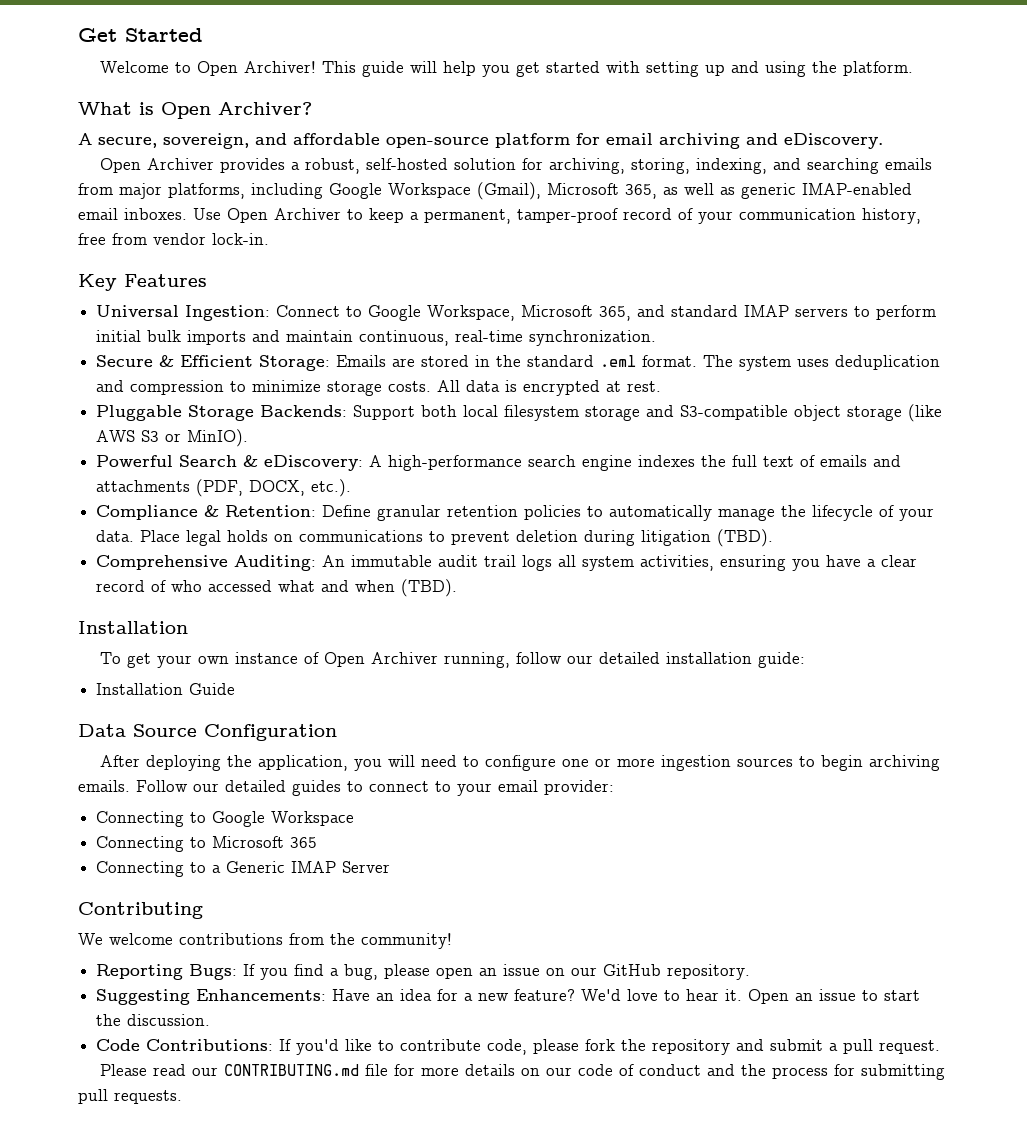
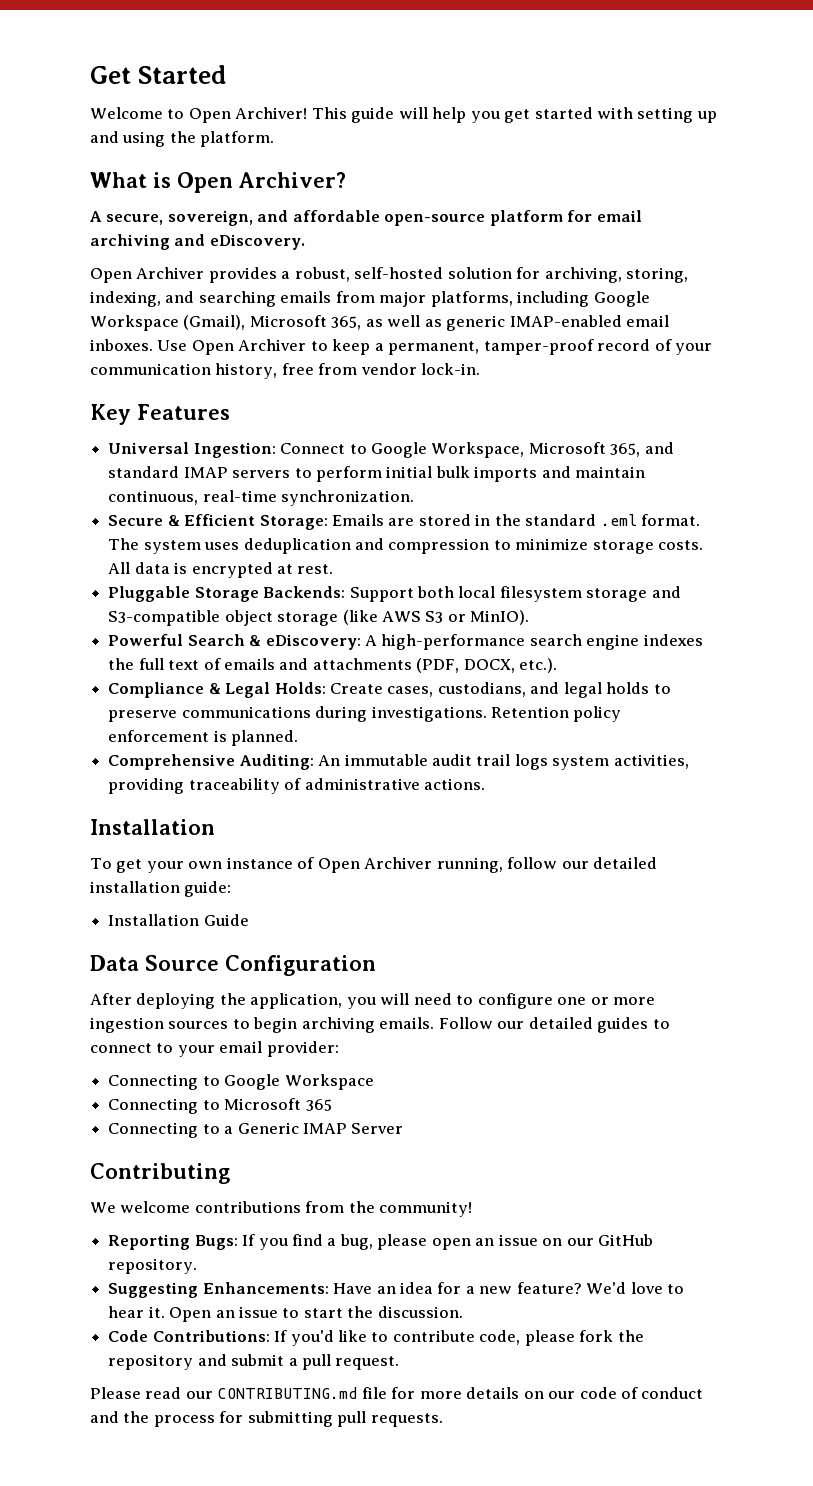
[225,505,935,521] [96,529,774,547] Retention: Define granular retention policies to automatically manage the lifecycle of your data. Place legal holds on communications to prevent deletion during litigation (TBD). -> [225,682,671,698] [108,706,622,722] [108,730,299,746] Legal Holds: Create cases, custodians, and legal holds to preserve communications during investigations. Retention policy enforcement is planned.
[558,555,577,567] all -> (548, 762) none
[720,555,918,571] [96,579,458,597] ensuring you have a clear record of who accessed what and when (TBD). -> [108,778,485,794] providing traceability of administrative actions.

